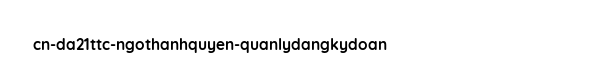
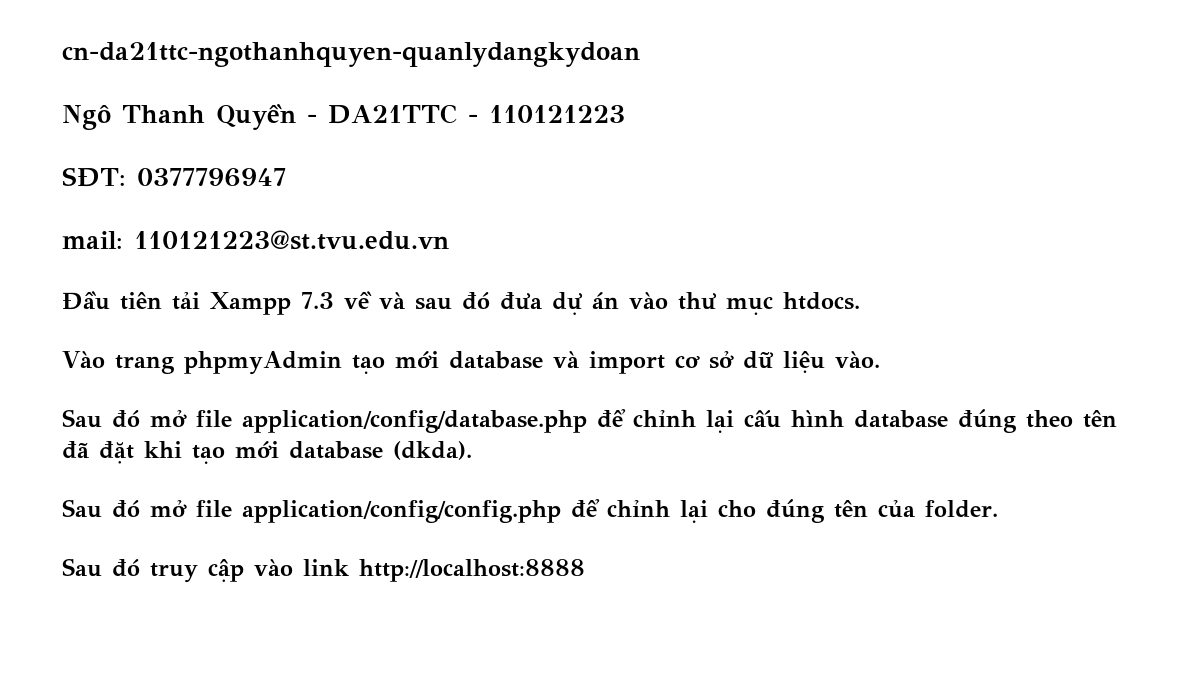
(387, 45) none -> [62,104,625,130] [62,167,286,187] [62,230,449,250] [62,291,860,315] [62,351,880,375] [62,409,1117,433] [62,441,472,464] [62,499,998,523] [62,558,585,583] // Ngô Thanh Quyền - DA21TTC - 110121223 // SĐT: 0377796947 // mail: 110121223@st.tvu.edu.vn // Đầu tiên tải Xampp 7.3 về và sau đó đưa dự án vào thư mục htdocs. // Vào trang phpmyAdmin tạo mới database và import cơ sở dữ liệu vào. // Sau đó mở file application/config/database.php để chỉnh lại cấu hình database đúng theo tên đã đặt khi tạo mới database (dkda). // Sau đó mở file application/config/config.php để chỉnh lại cho đúng tên của folder. // Sau đó truy cập vào link http://localhost:8888

